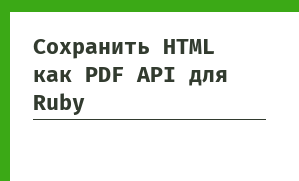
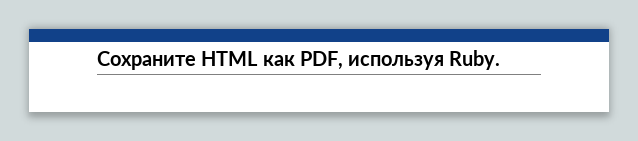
[33,39,150,59] Сохранить -> [97,51,196,70] Сохраните
[85,67,228,86] [33,93,85,115] PDF API для Ruby -> [299,50,501,70] PDF, используя Ruby.

